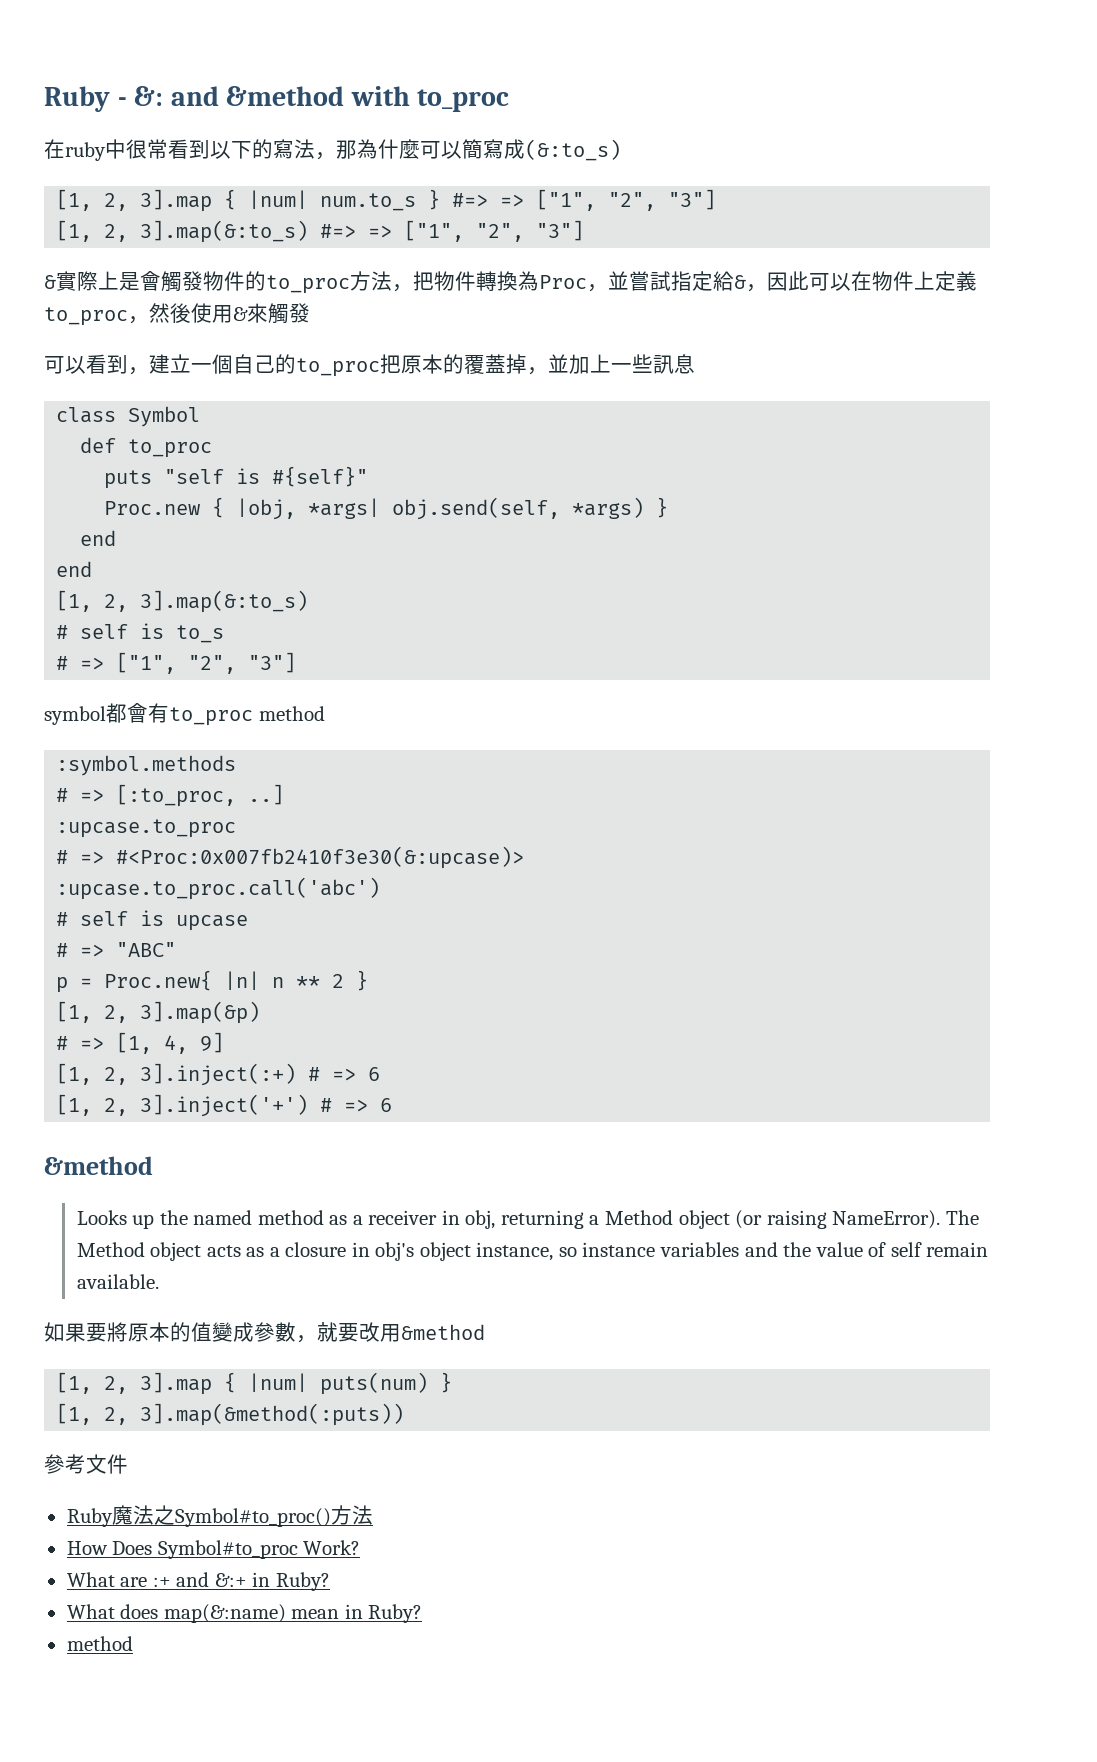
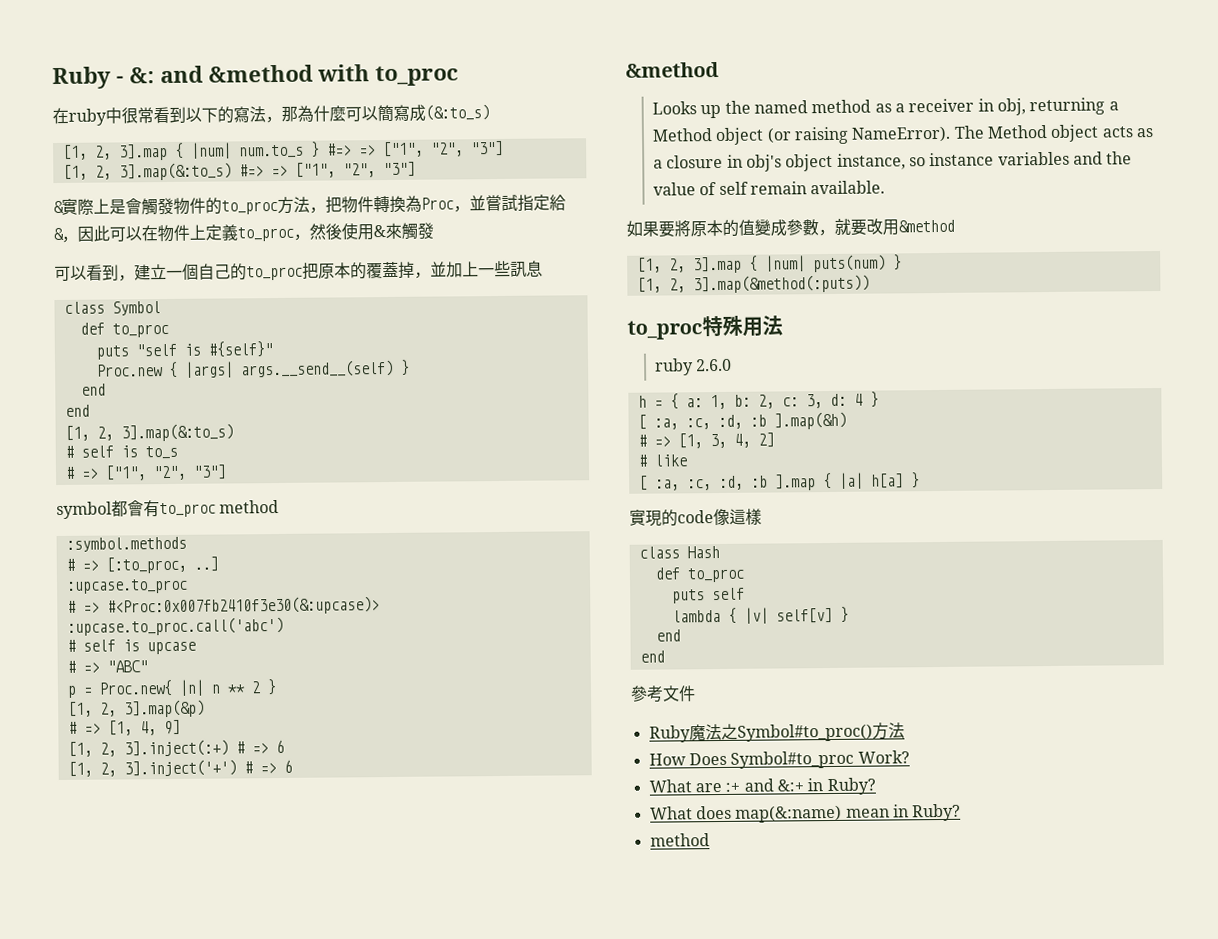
[236,497,645,520] |obj, *args| obj.send(self, *args) -> [184,359,394,378] |args| args.__send__(self)
(405, 1414) none -> [627,315,783,340] [653,358,733,376] [637,391,879,410] [637,411,847,430] [637,432,775,449] [637,454,687,467] [638,472,920,491] [629,508,762,527] [638,545,720,559] [654,567,745,583] [671,587,745,604] [671,606,849,624] [655,629,681,642] [639,650,665,663] // to_proc特殊用法 // ruby 2.6.0 // h = { a: 1, b: 2, c: 3, d: 4 } // [ :a, :c, :d, :b ].map(&h) // # => [1, 3, 4, 2] // # like // [ :a, :c, :d, :b ].map { |a| h[a] } // 實現的code像這樣 // class Hash // def to_proc // puts self // lambda { |v| self[v] } // end // end

